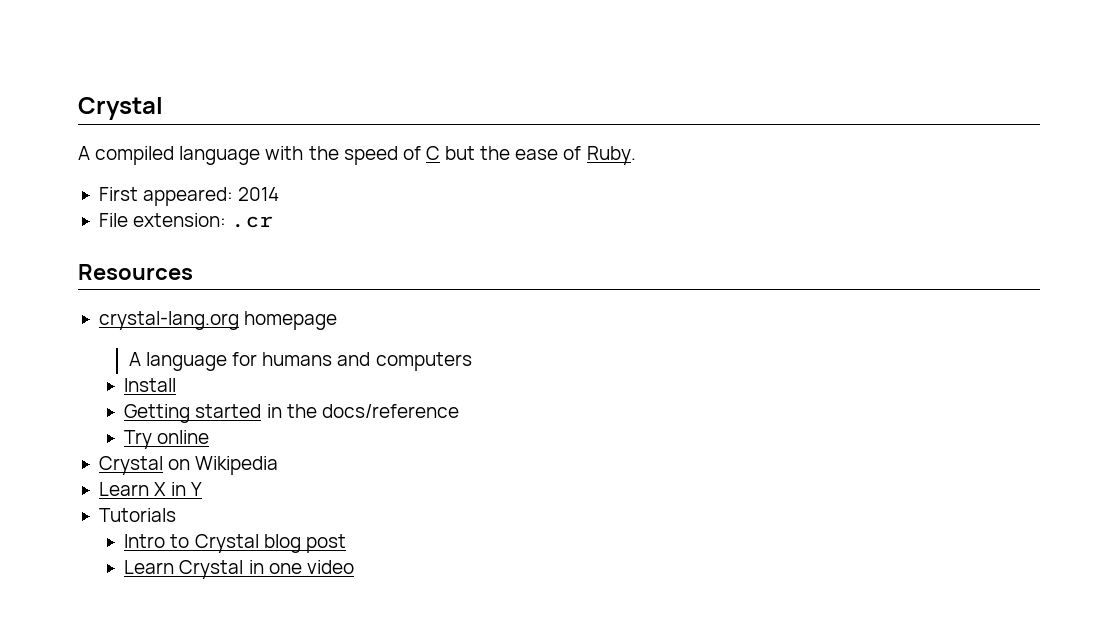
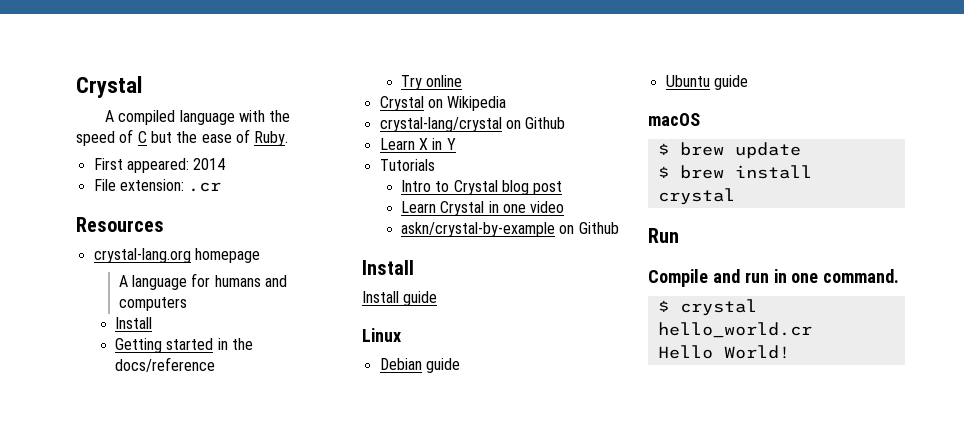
(279, 465) none -> [379,117,566,132] // crystal-lang/crystal on Github
(354, 567) none -> [401,222,619,237] [362,260,414,275] [362,291,438,306] [362,328,401,342] [379,358,460,373] [665,75,748,90] [648,113,700,126] [657,142,801,159] [657,165,812,179] [657,188,735,205] [648,228,679,243] [648,269,900,287] [657,299,757,316] [657,322,812,338] [657,345,790,359] // askn/crystal-by-example on Github // Install // Install guide // Linux // Debian guide // Ubuntu guide // macOS // $ brew update // $ brew install crystal // Run // Compile and run in one command. // $ crystal hello_world.cr // Hello World!

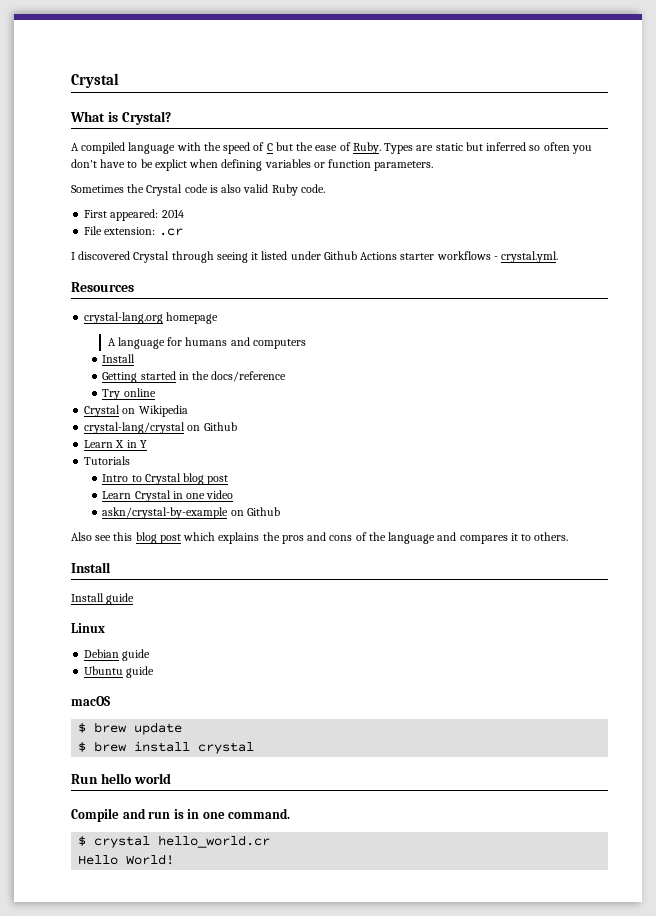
[76,76,142,98] Crystal -> [71,73,119,88] [70,111,171,125] Crystal // What is Crystal?
(289, 138) none -> [384,142,592,154] [71,159,434,171] [71,184,325,196] Types are static but inferred so often you don't have to be explict when defining variables or function parameters. // Sometimes the Crystal code is also valid Ruby code.
(222, 187) none -> [71,251,559,263] // I discovered Crystal through seeing it listed under Github Actions starter workflows - crystal.yml.
(619, 228) none -> [71,532,569,544] // Also see this blog post which explains the pros and cons of the language and compares it to others.
(679, 235) none -> [100,773,171,784] hello world
(769, 277) none -> [173,809,184,819] is

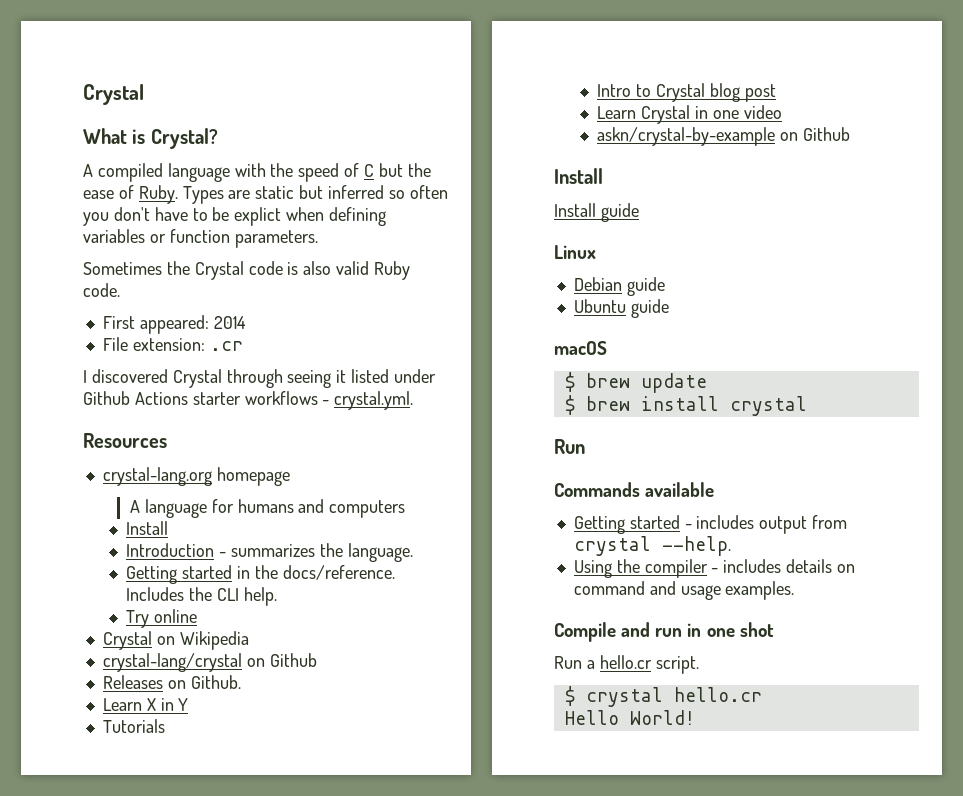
(136, 358) none -> [126,543,413,562] // Introduction - summarizes the language.
[211,371,287,382] docs/reference -> [282,565,395,580] [126,587,277,606] docs/reference. Includes the CLI help.
(237, 426) none -> [102,675,241,689] // Releases on Github.
[71,532,569,544] // Also see this blog post which explains the pros and cons of the language and compares it to others. -> (851, 134) none
[100,773,171,784] hello world -> [554,482,715,497] [573,515,848,534] [573,536,731,556] [573,559,855,578] [573,581,795,600] // Commands available // Getting started - includes output from crystal --help. // Using the compiler - includes details on command and usage examples.
[173,808,291,819] is in one command. -> [687,622,774,637] [554,655,699,674] in one shot // Run a hello.cr script.
[158,835,271,848] hello_world.cr -> [673,687,762,702] hello.cr

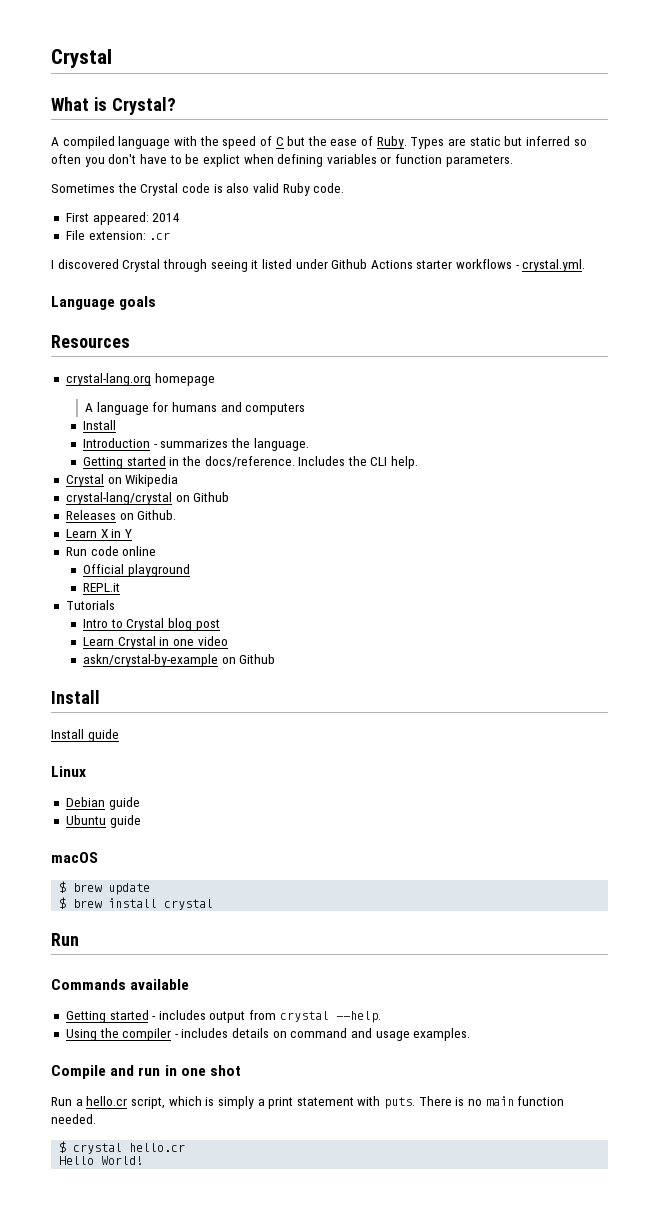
(414, 400) none -> [51,296,157,310] // Language goals
[126,609,198,628] // Try online -> (419, 462) none
(189, 704) none -> [65,546,157,556] [82,564,190,577] [82,583,120,592] // Run code online // Official playground // REPL.it
[655,656,699,674] script. -> [130,1096,565,1109] [51,1114,96,1124] script, which is simply a print statement with puts. There is no main function needed.

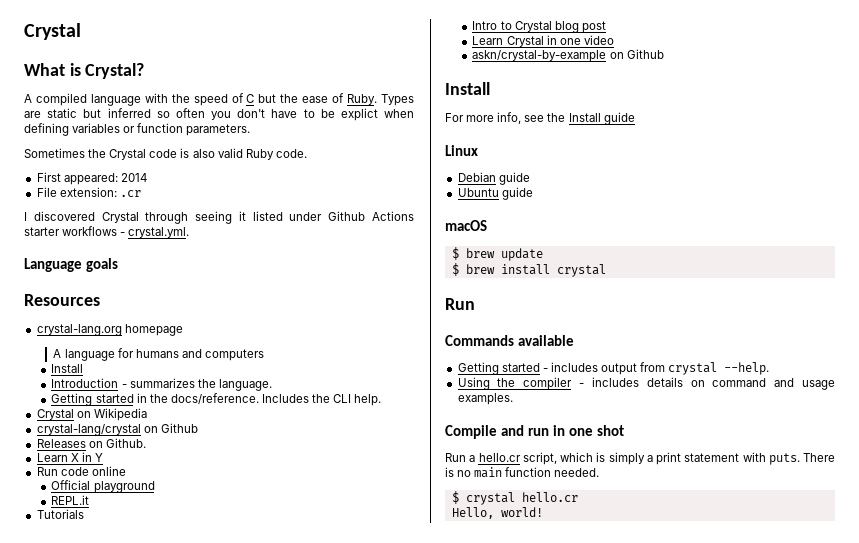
(100, 697) none -> [445,112,566,124] For more info, see the
[59,1156,144,1165] Hello World! -> [451,507,543,519] Hello, world!

